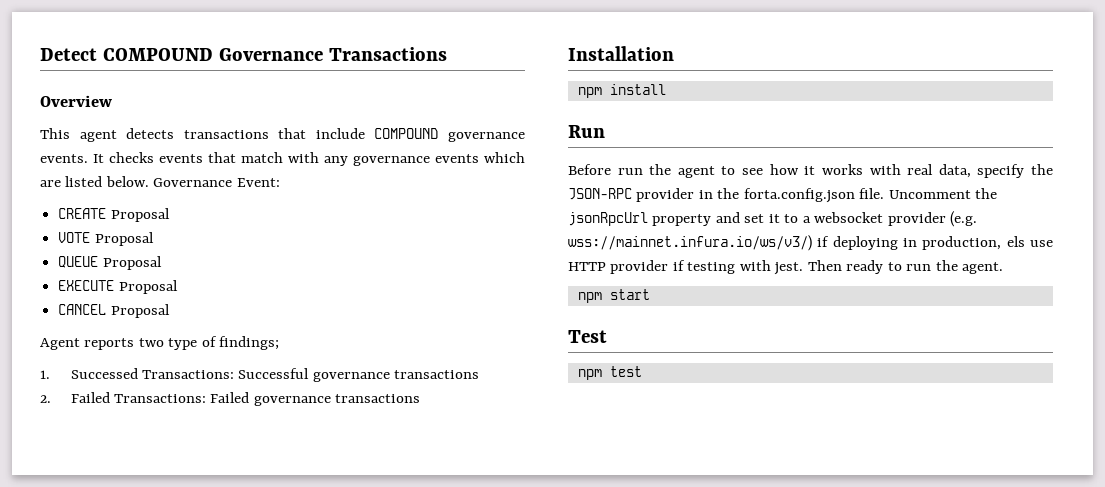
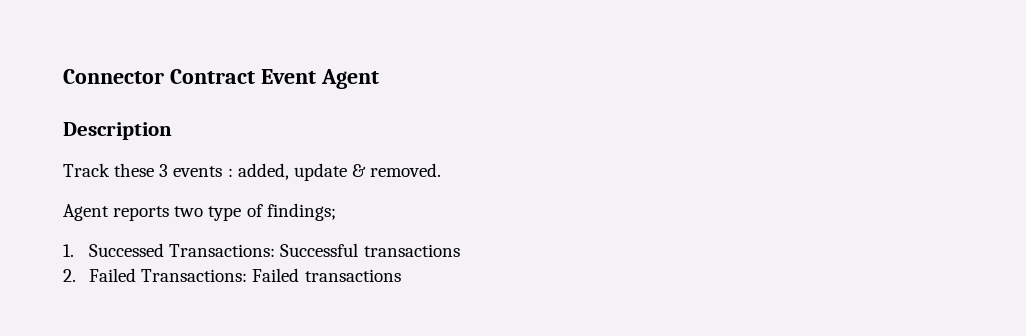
[40,47,447,61] [40,95,112,107] [40,128,525,142] [40,152,525,166] [40,176,280,187] [58,208,170,222] [58,232,154,246] [58,256,162,270] [58,280,178,294] [58,304,170,318] Detect COMPOUND Governance Transactions // Overview // This agent detects transactions that include COMPOUND governance events. It checks events that match with any governance events which are listed below. Governance Event: // CREATE Proposal // VOTE Proposal // QUEUE Proposal // EXECUTE Proposal // CANCEL Proposal -> [63,69,379,89] [63,122,172,140] [63,163,442,181] Connector Contract Event Agent // Description // Track these 3 events : added, update & removed.
[312,372,390,382] governance -> (359, 250) none
[253,394,421,406] [568,46,674,61] [577,84,666,98] [568,125,605,138] [568,164,1053,178] [568,188,998,203] [568,211,978,227] [568,235,1053,251] [568,260,1004,275] [577,289,650,303] [568,330,607,343] [577,366,642,380] governance transactions // Installation // npm install // Run // Before run the agent to see how it works with real data, specify the JSON-RPC provider in the forta.config.json file. Uncomment the jsonRpcUrl property and set it to a websocket provider (e.g. wss://mainnet.infura.io/ws/v3/) if deploying in production, els use HTTP provider if testing with jest. Then ready to run the agent. // npm start // Test // npm test -> [304,269,401,282] transactions

